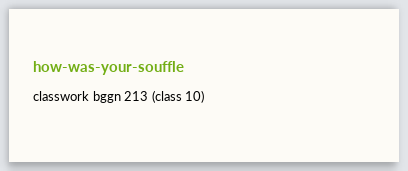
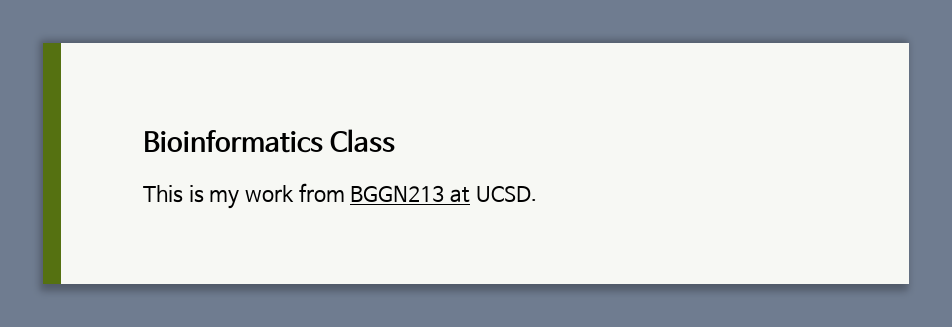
[33,61,184,75] [33,90,205,103] how-was-your-souffle // classwork bggn 213 (class 10) -> [143,129,396,153] [143,183,537,209] Bioinformatics Class // This is my work from BGGN213 at UCSD.

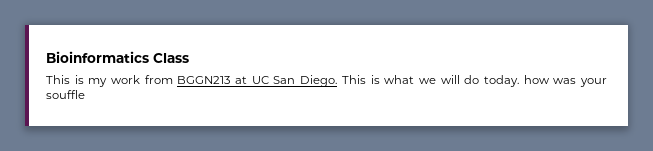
[475,186,537,202] UCSD. -> [251,75,607,87] [46,90,85,99] UC San Diego. This is what we will do today. how was your souffle

